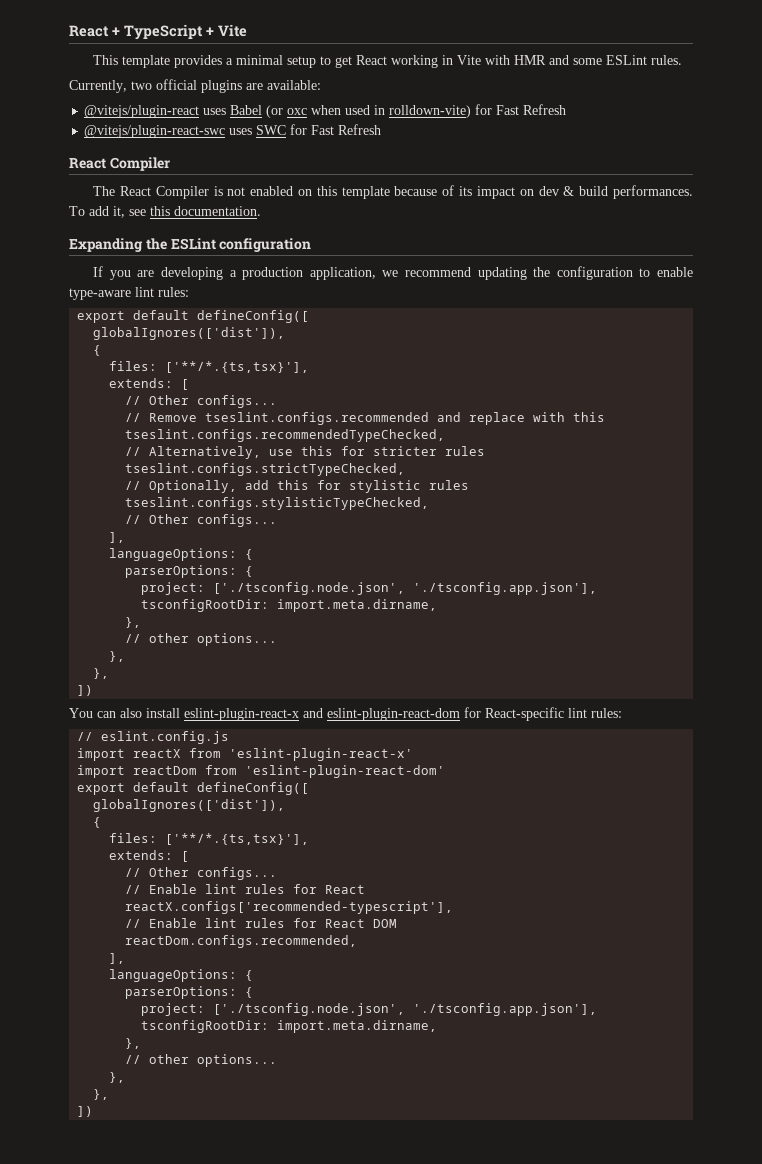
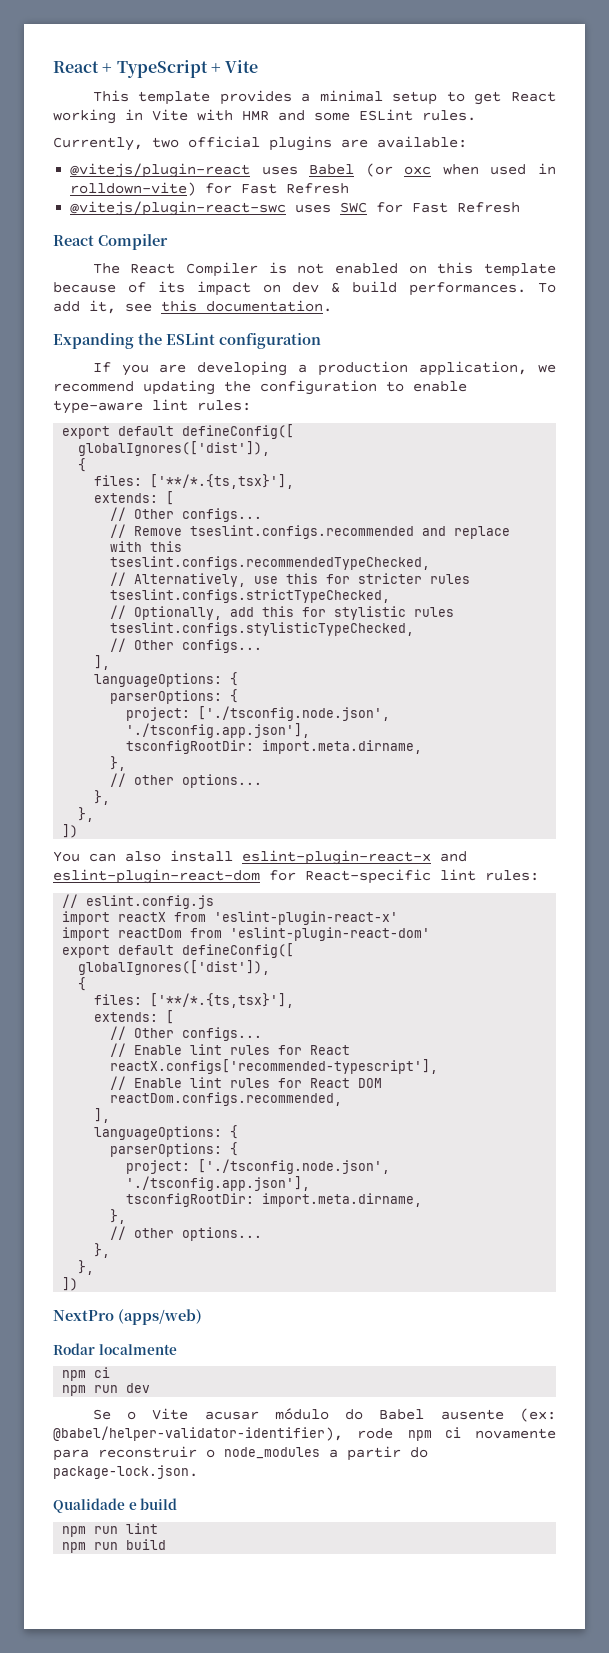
(94, 1111) none -> [53,1309,202,1325] [53,1343,177,1355] [62,1367,111,1381] [62,1383,151,1396] [92,1408,556,1422] [53,1426,556,1441] [53,1446,428,1461] [53,1465,198,1479] [53,1498,178,1513] [62,1523,159,1537] [62,1539,167,1553] // NextPro (apps/web) // Rodar localmente // npm ci // npm run dev // Se o Vite acusar módulo do Babel ausente (ex: @babel/helper-validator-identifier), rode npm ci novamente para reconstruir o node_modules a partir do package-lock.json. // Qualidade e build // npm run lint // npm run build

